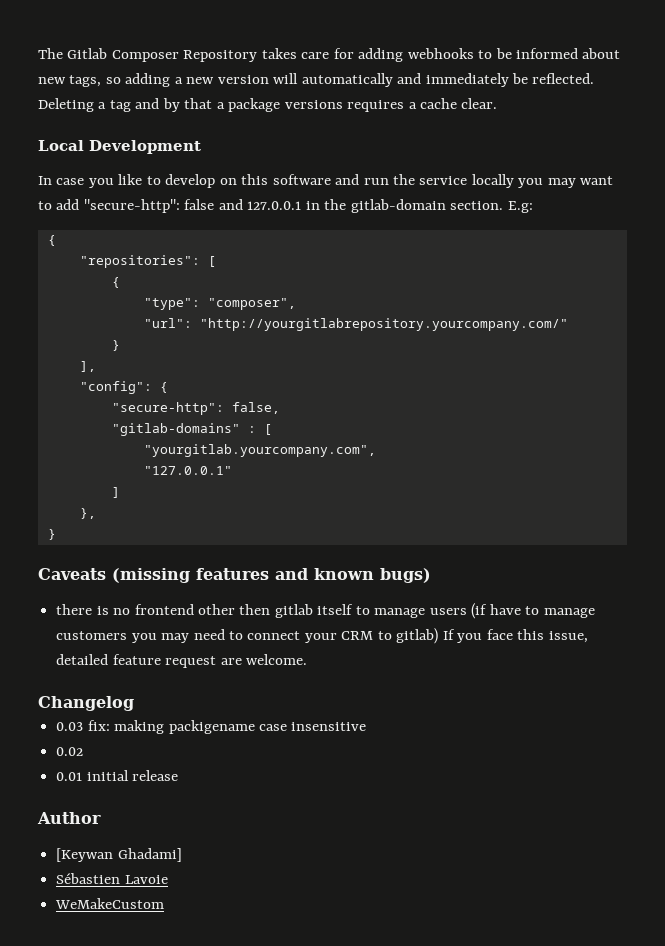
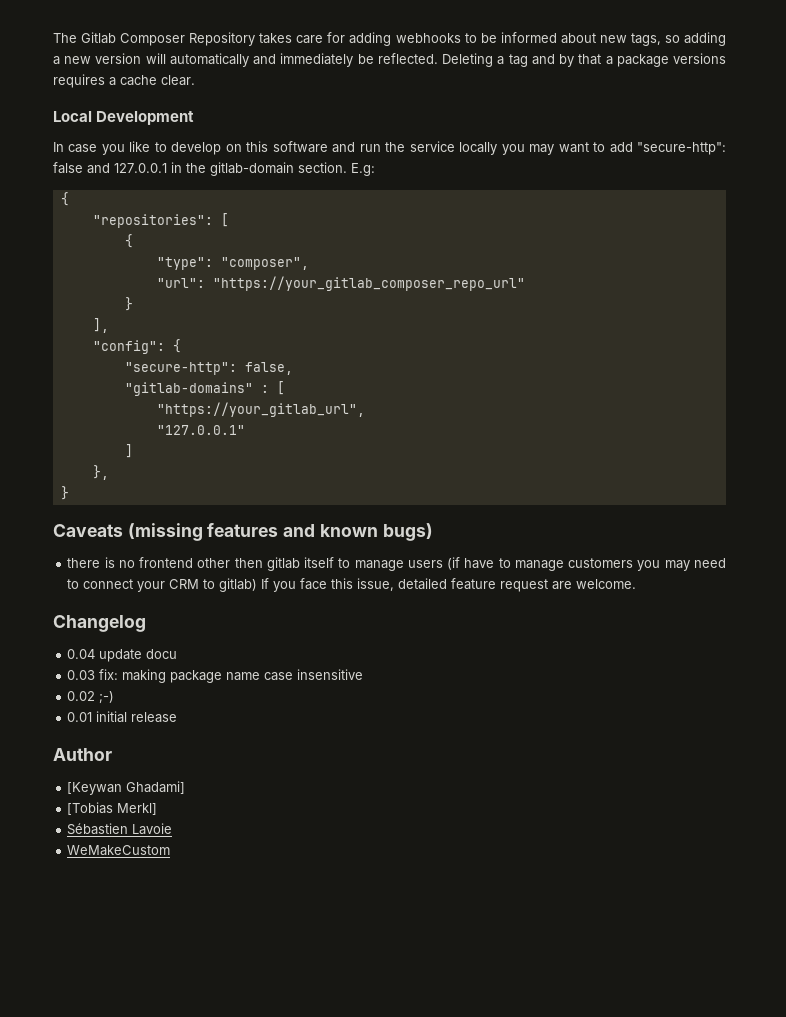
[199,318,568,331] "http://yourgitlabrepository.yourcompany.com/" -> [212,276,525,291] "https://your_gitlab_composer_repo_url"
[143,444,376,457] "yourgitlab.yourcompany.com", -> [156,402,365,417] "https://your_gitlab_url",
(134, 703) none -> [67,649,178,662] // 0.04 update docu
[168,720,255,734] packigename -> [170,670,261,683] package name
(84, 751) none -> [99,691,115,704] ;-)
(182, 855) none -> [67,802,158,815] // [Tobias Merkl]

